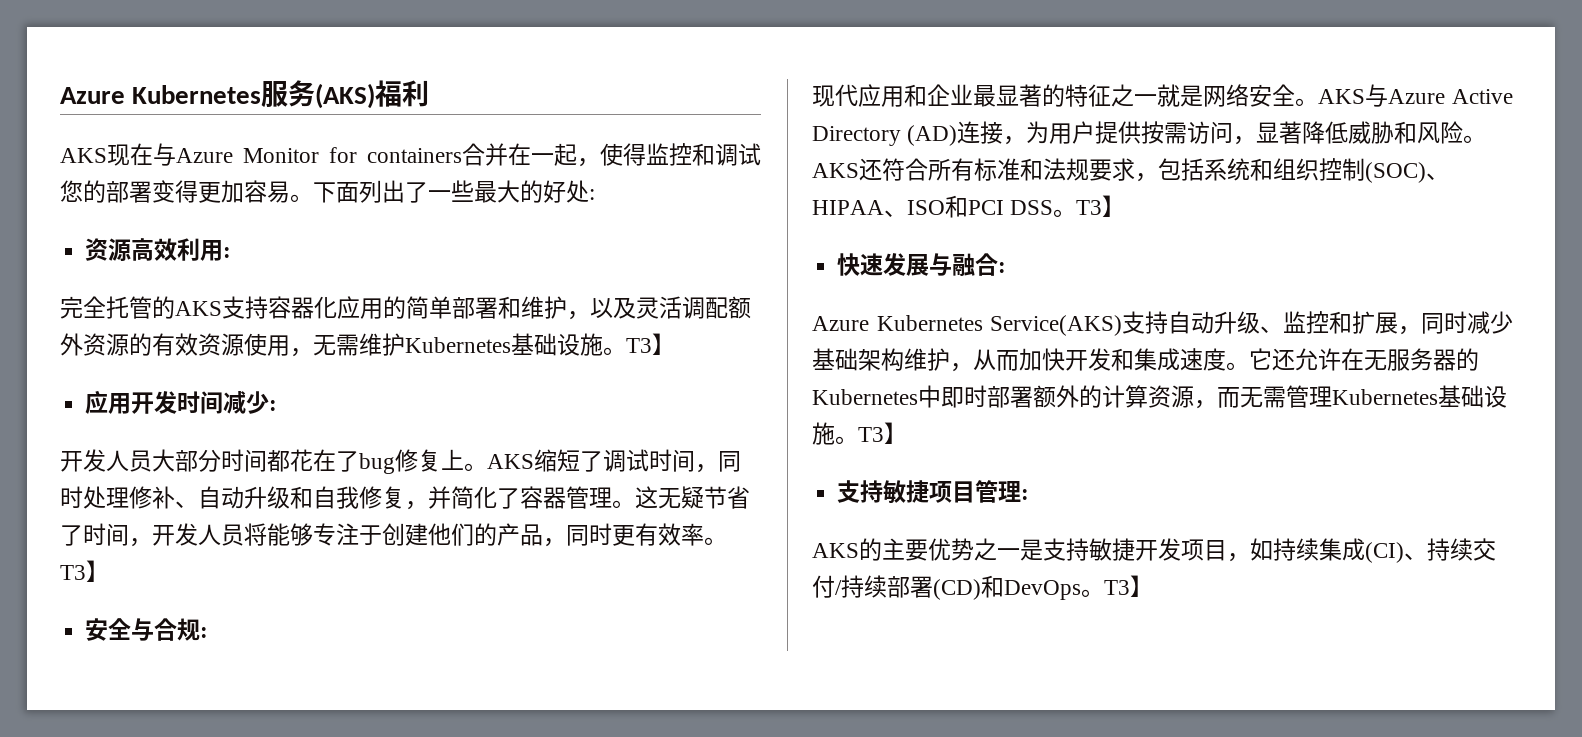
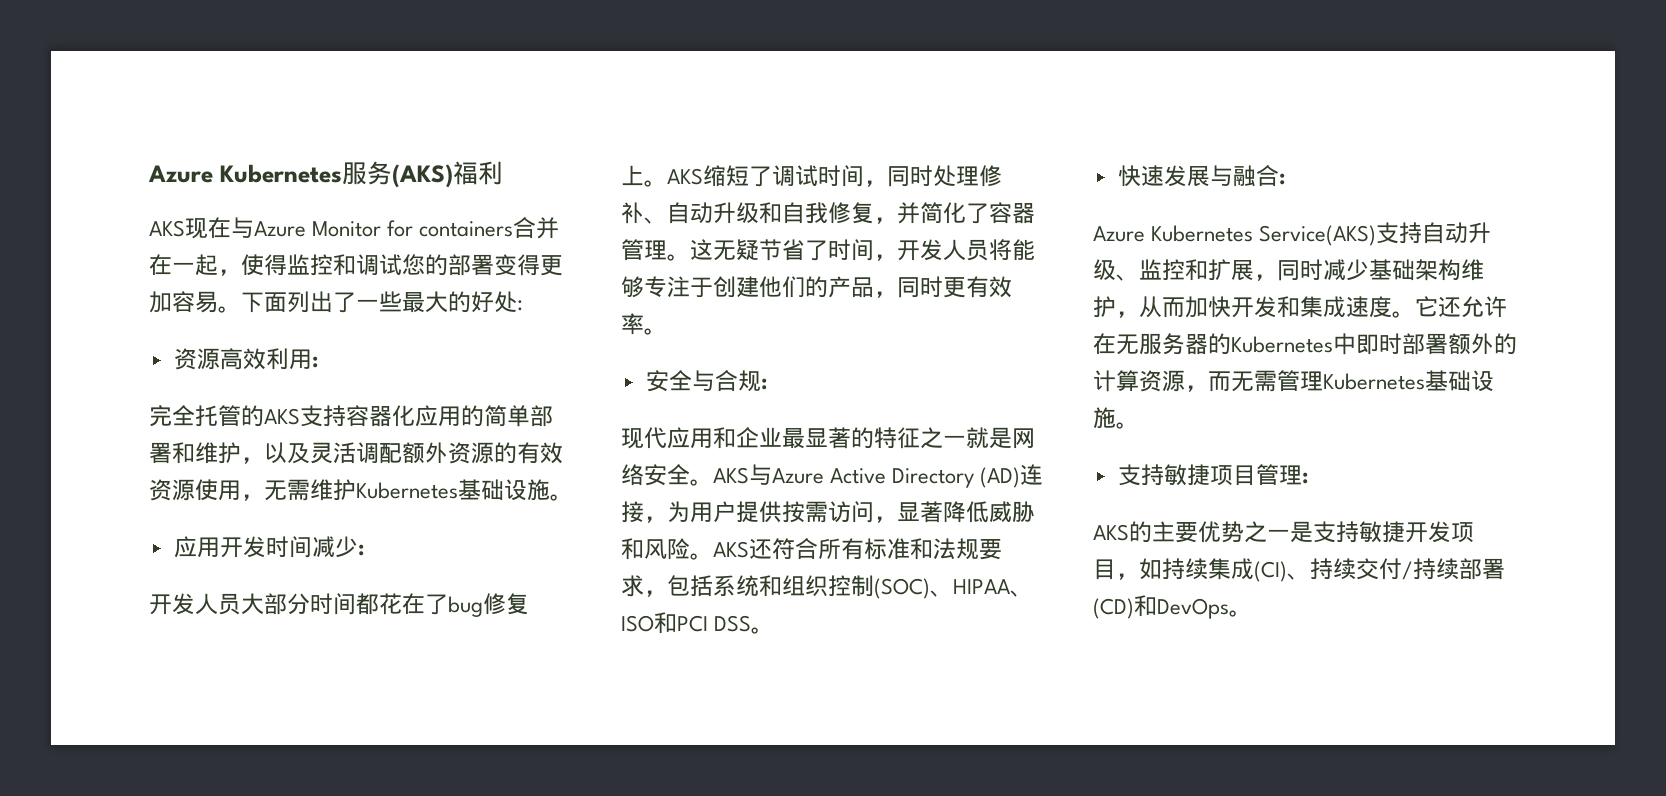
[626,333,675,355] T3】 -> (573, 497) none
[60,560,109,582] T3】 -> (667, 331) none
[1076,195,1126,217] T3】 -> (775, 630) none
[858,422,907,444] T3】 -> (1139, 425) none
[1104,575,1153,597] T3】 -> (1252, 613) none

